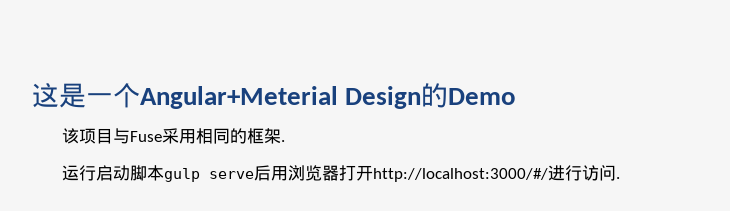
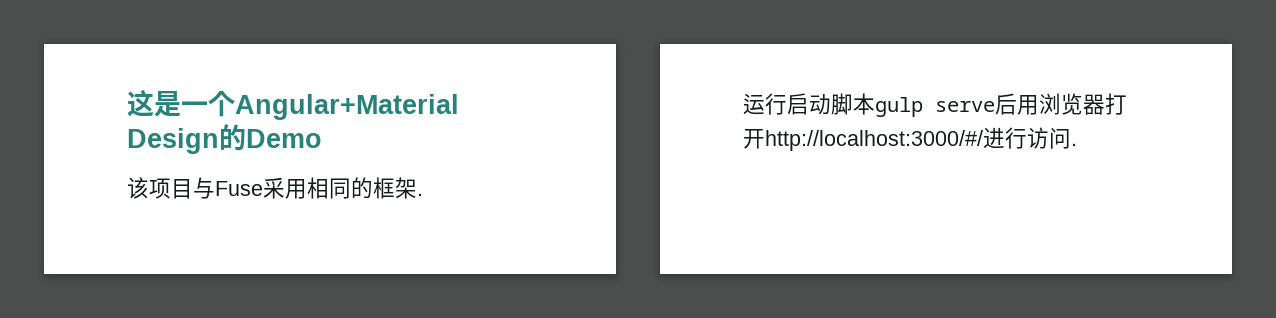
[140,86,338,109] Angular+Meterial -> [235,94,459,120] Angular+Material

